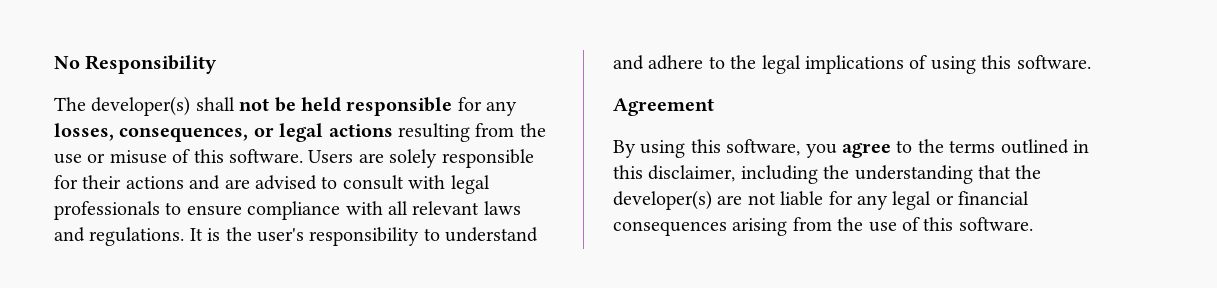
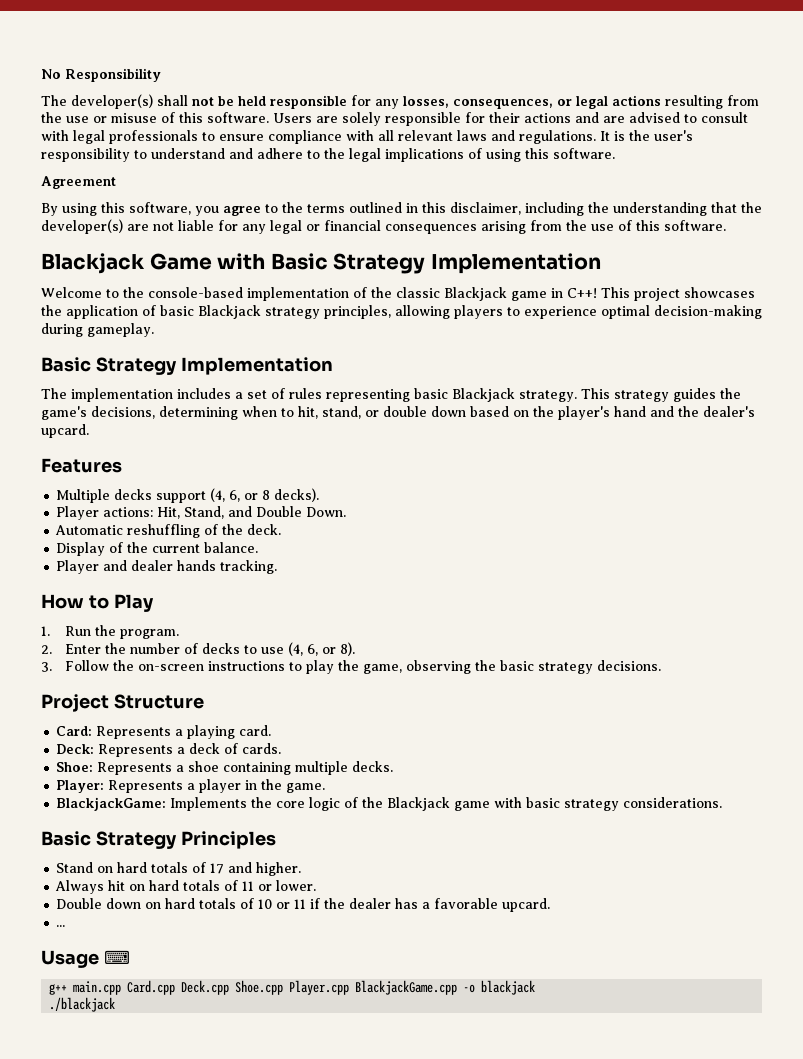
(1033, 224) none -> [41,253,601,274] [41,287,755,301] [41,305,762,319] [41,323,154,337] [41,357,333,375] [41,388,741,402] [41,406,755,420] [41,424,89,438] [41,458,122,473] [56,488,320,503] [56,506,347,520] [55,524,282,538] [56,542,259,556] [56,560,278,574] [41,594,154,612] [41,625,179,639] [41,642,355,656] [41,660,661,674] [41,694,204,712] [56,725,272,739] [56,743,282,757] [56,761,394,775] [56,779,326,793] [56,797,723,811] [41,831,276,849] [56,862,302,876] [55,880,317,894] [56,898,551,912] [56,925,66,927] [41,950,130,968] [49,980,536,995] [49,997,116,1012] // Blackjack Game with Basic Strategy Implementation // Welcome to the console-based implementation of the classic Blackjack game in C++! This project showcases the application of basic Blackjack strategy principles, allowing players to experience optimal decision-making during gameplay. // Basic Strategy Implementation // The implementation includes a set of rules representing basic Blackjack strategy. This strategy guides the game's decisions, determining when to hit, stand, or double down based on the player's hand and the dealer's upcard. // Features // Multiple decks support (4, 6, or 8 decks). // Player actions: Hit, Stand, and Double Down. // Automatic reshuffling of the deck. // Display of the current balance. // Player and dealer hands tracking. // How to Play // 1. Run the program. // 2. Enter the number of decks to use (4, 6, or 8). // 3. Follow the on-screen instructions to play the game, observing the basic strategy decisions. // Project Structure // Card: Represents a playing card. // Deck: Represents a deck of cards. // Shoe: Represents a shoe containing multiple decks. // Player: Represents a player in the game. // BlackjackGame: Implements the core logic of the Blackjack game with basic strategy considerations. // Basic Strategy Principles // Stand on hard totals of 17 and higher. // Always hit on hard totals of 11 or lower. // Double down on hard totals of 10 or 11 if the dealer has a favorable upcard. // ... // Usage ⌨ // g++ main.cpp Card.cpp Deck.cpp Shoe.cpp Player.cpp BlackjackGame.cpp -o blackjack // ./blackjack

